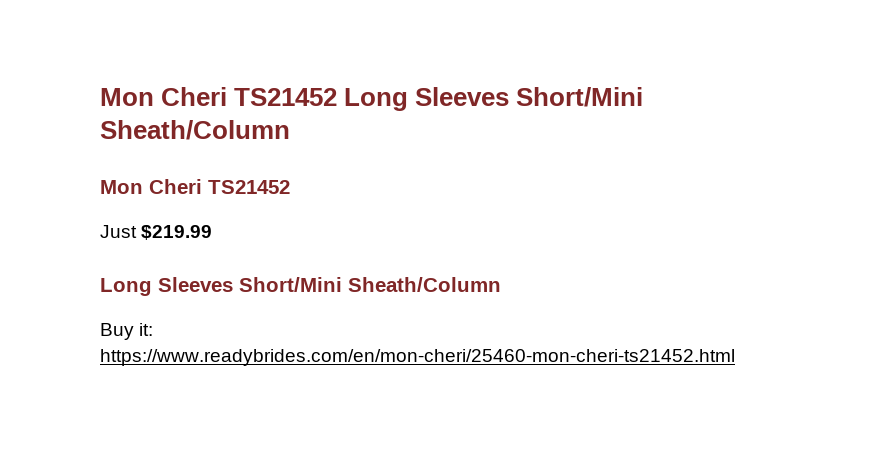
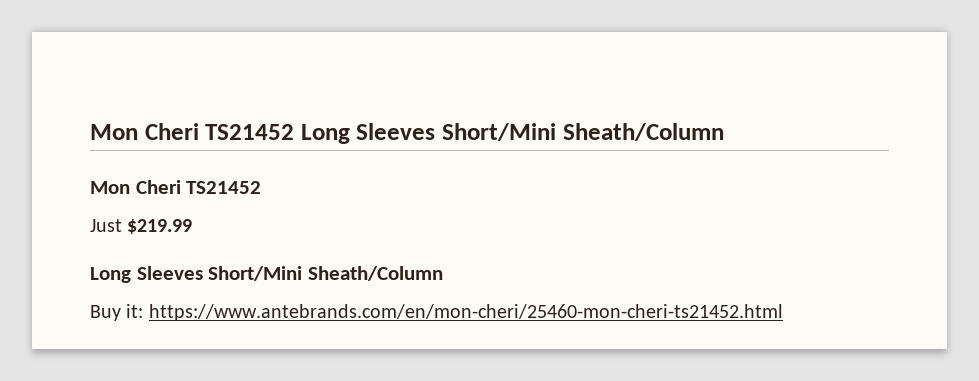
[100,349,735,366] https://www.readybrides.com/en/mon-cheri/25460-mon-cheri-ts21452.html -> [148,304,783,321] https://www.antebrands.com/en/mon-cheri/25460-mon-cheri-ts21452.html

